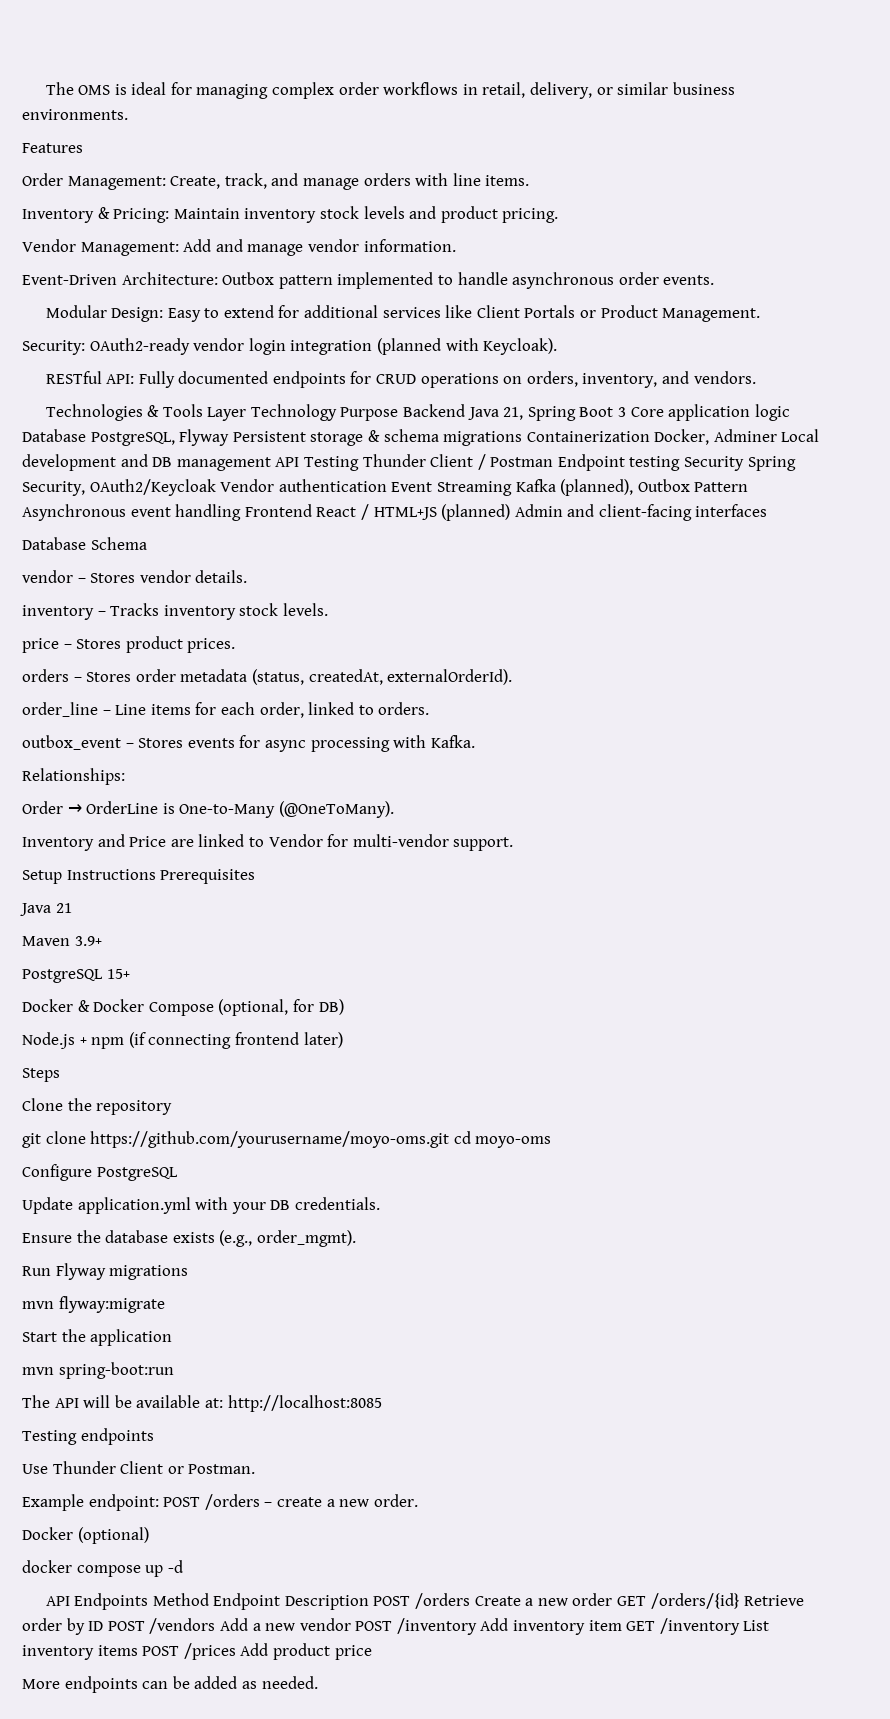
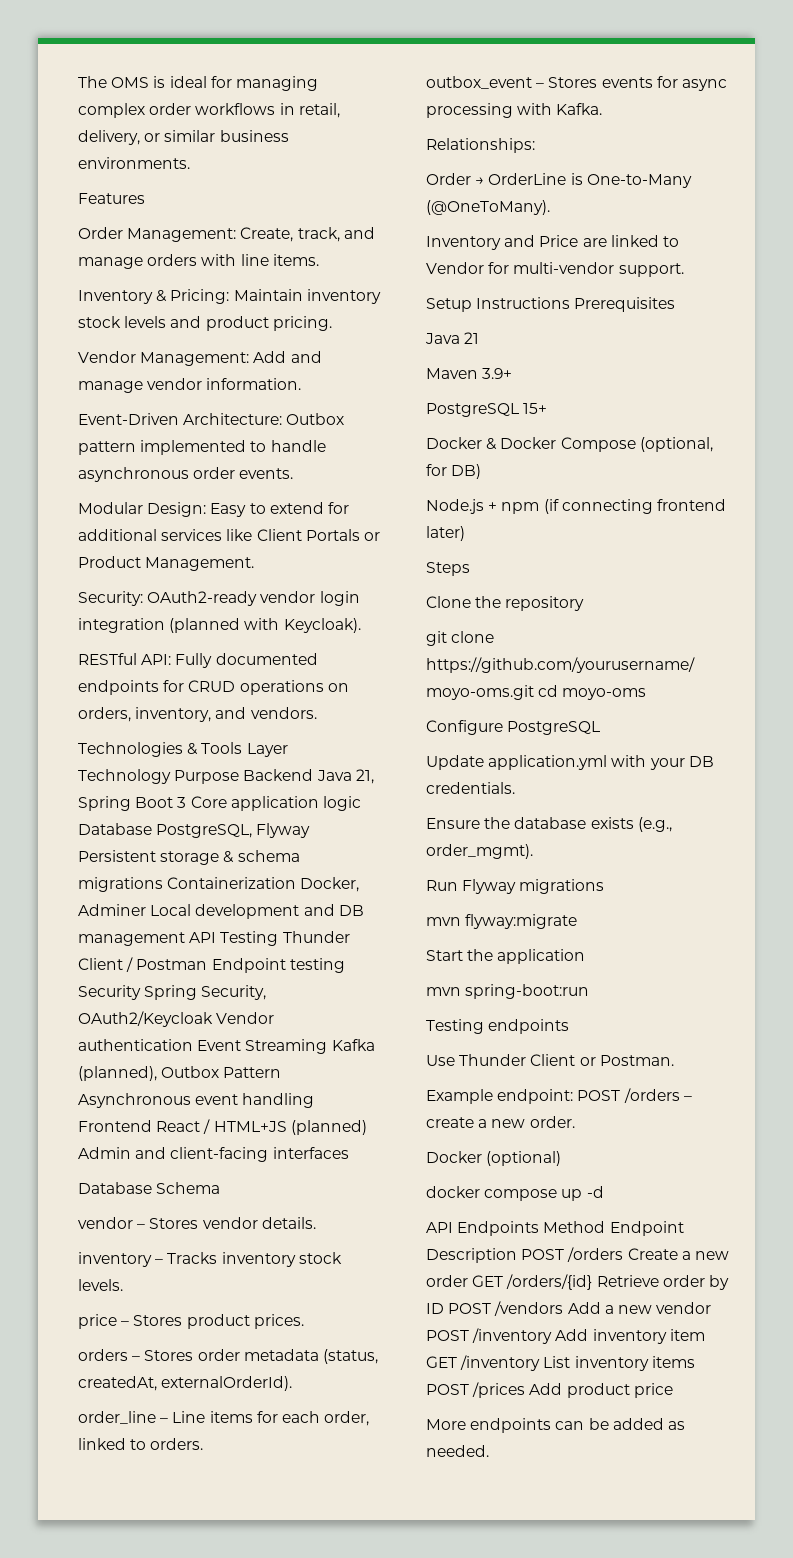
[22,1395,382,1412] // The API will be available at: http://localhost:8085 -> (590, 991) none

